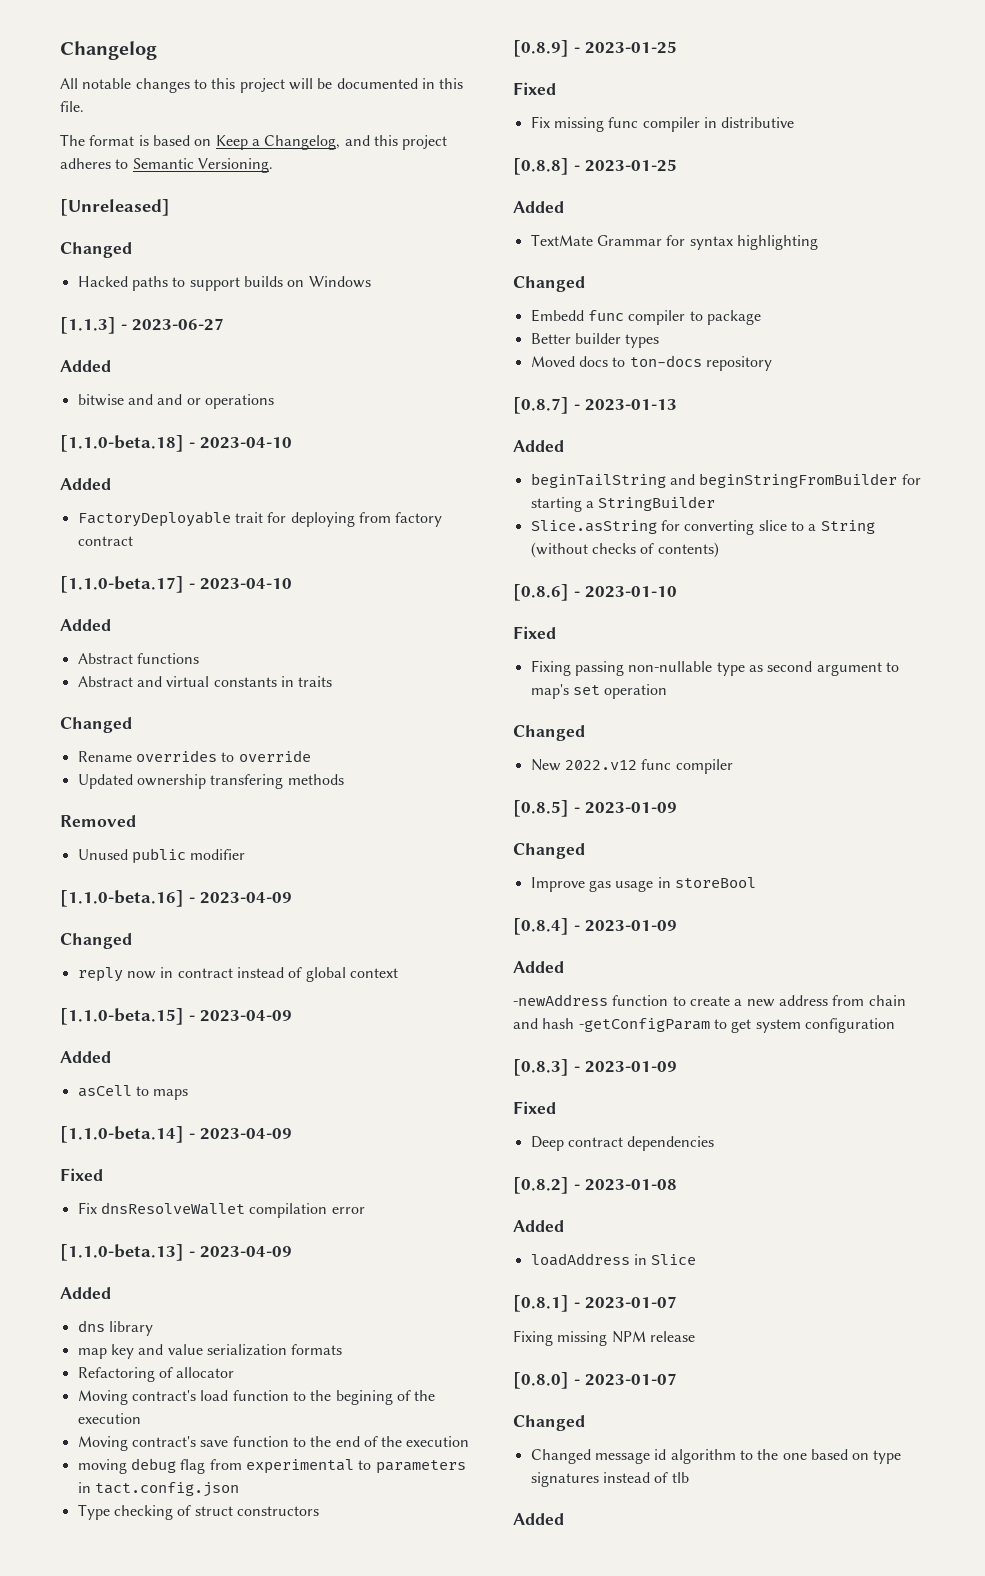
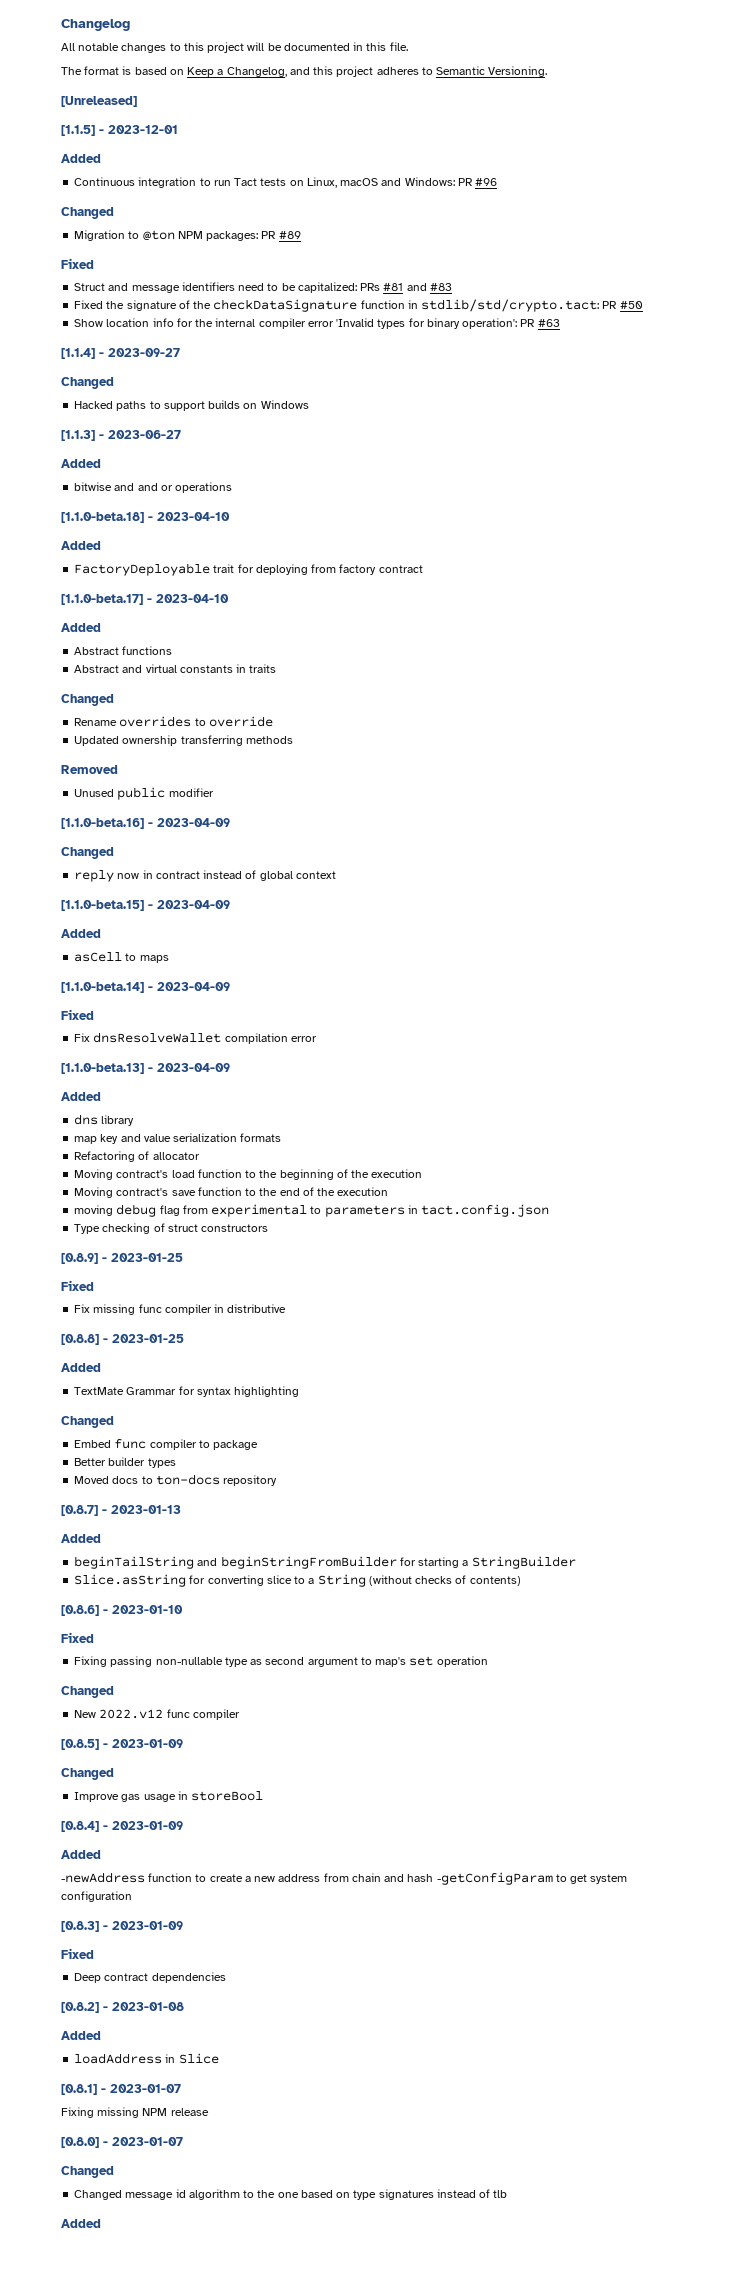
(170, 207) none -> [61,125,178,136] [61,154,101,163] [74,177,498,188] [61,207,114,219] [74,230,301,241] [61,258,94,269] [74,282,452,293] [74,299,643,312] [74,318,560,329] [61,348,180,359] // [1.1.5] - 2023-12-01 // Added // Continuous integration to run Tact tests on Linux, macOS and Windows: PR #96 // Changed // Migration to @ton NPM packages: PR #89 // Fixed // Struct and message identifiers need to be capitalized: PRs #81 and #83 // Fixed the signature of the checkDataSignature function in stdlib/std/crypto.tact: PR #50 // Show location info for the internal compiler error 'Invalid types for binary operation': PR #63 // [1.1.4] - 2023-09-27
[210,774,284,789] transfering -> [180,735,243,746] transferring
[335,1390,393,1405] begining -> [279,1169,334,1180] beginning
[530,309,584,322] Embedd -> [74,1440,112,1448] Embed

